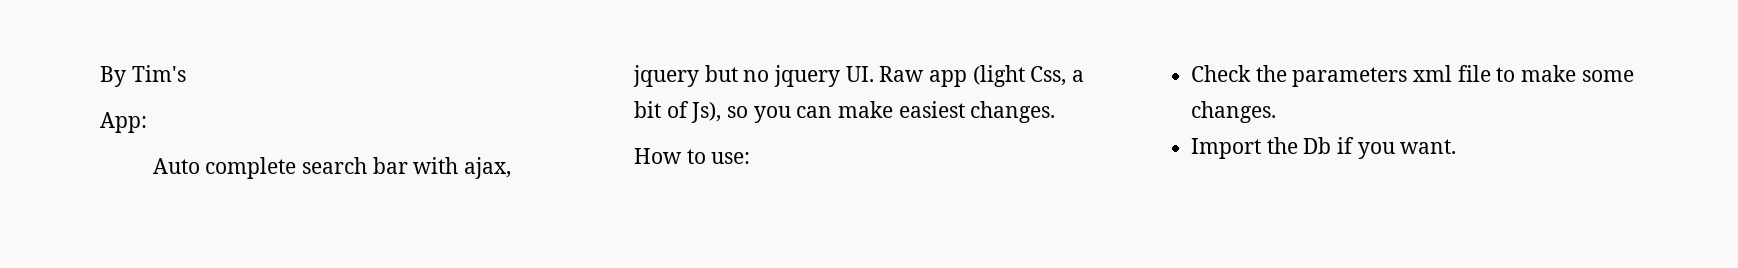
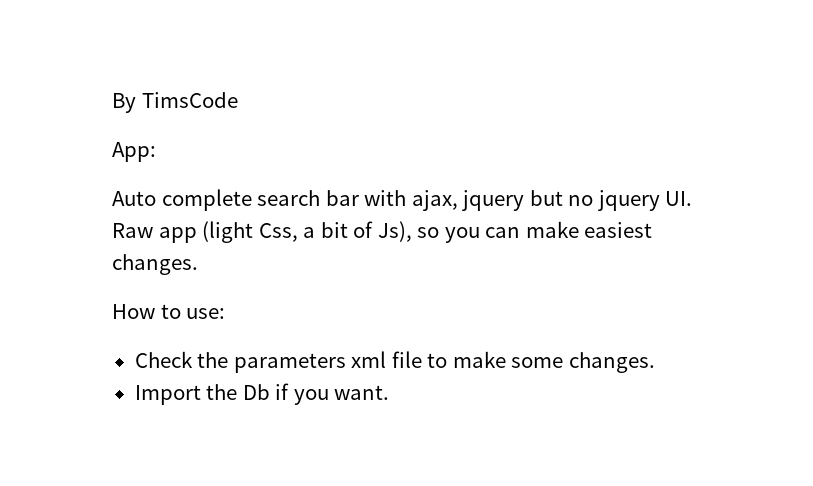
[131,65,186,82] Tim's -> [141,92,238,108] TimsCode

